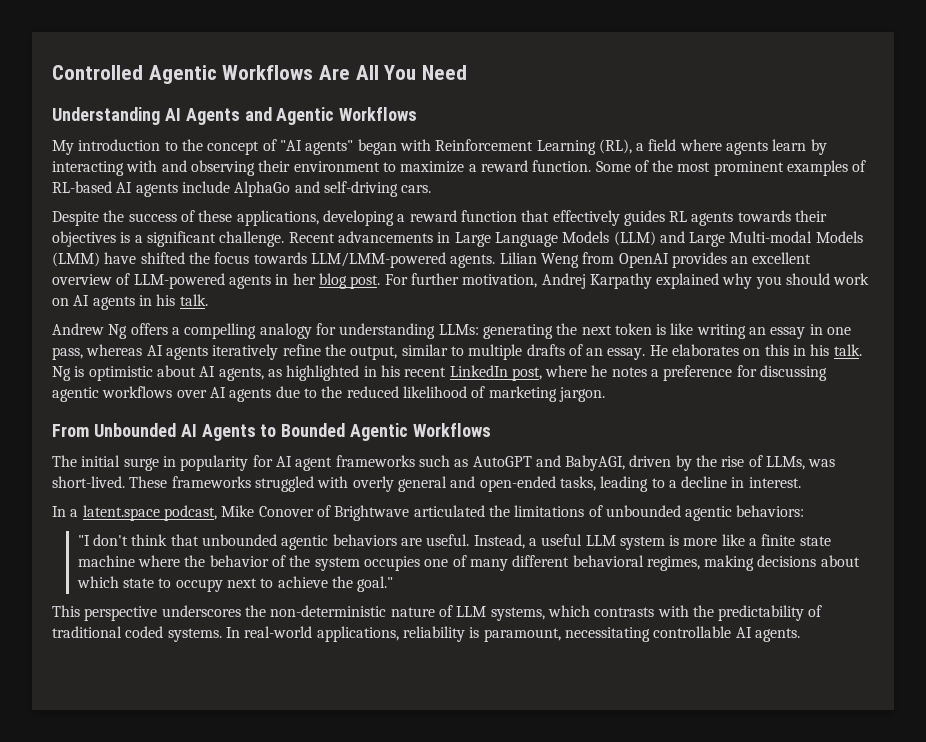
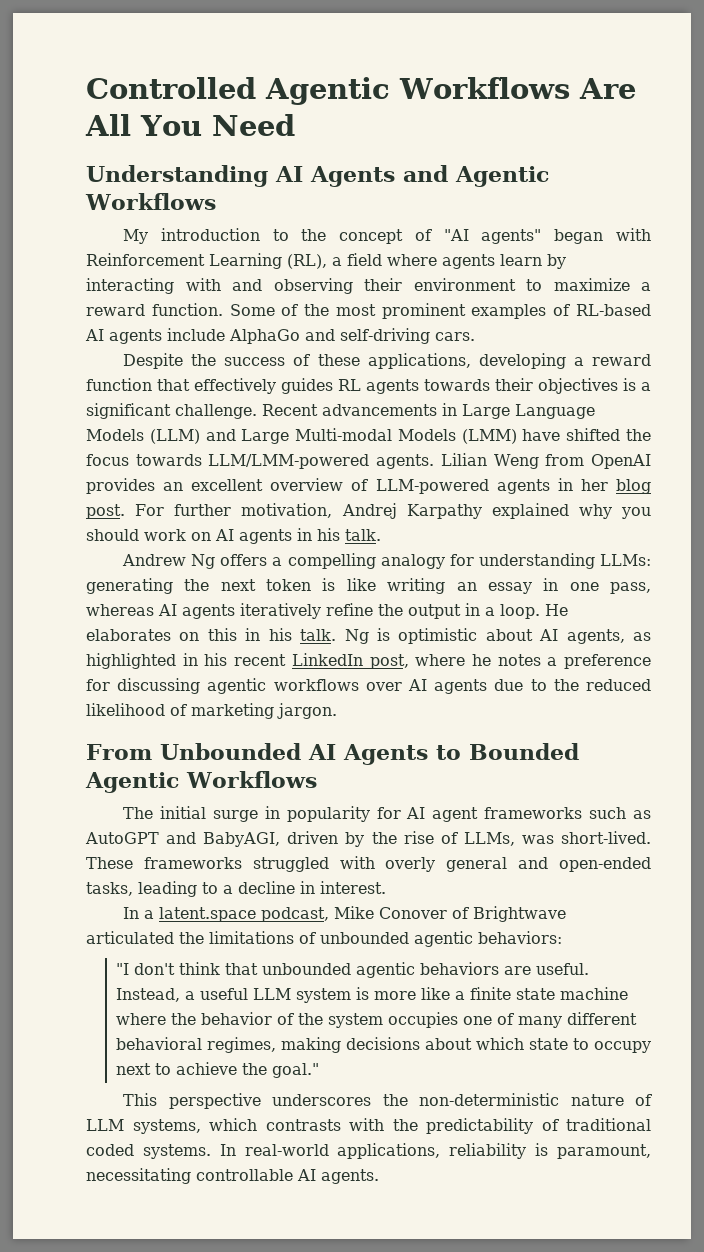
[350,344,646,360] output, similar to multiple drafts of an essay. -> [408,603,540,619] output in a loop.

